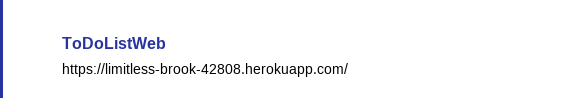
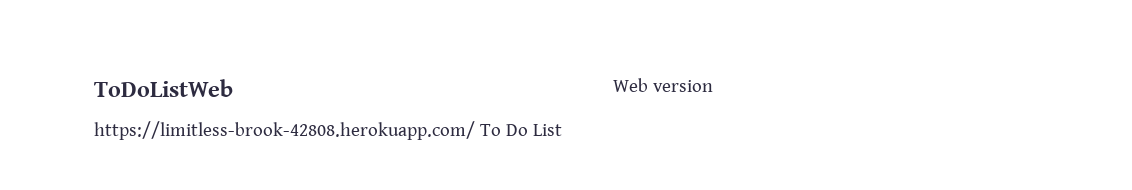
(348, 70) none -> [479,124,562,136] [613,78,713,92] To Do List Web version

